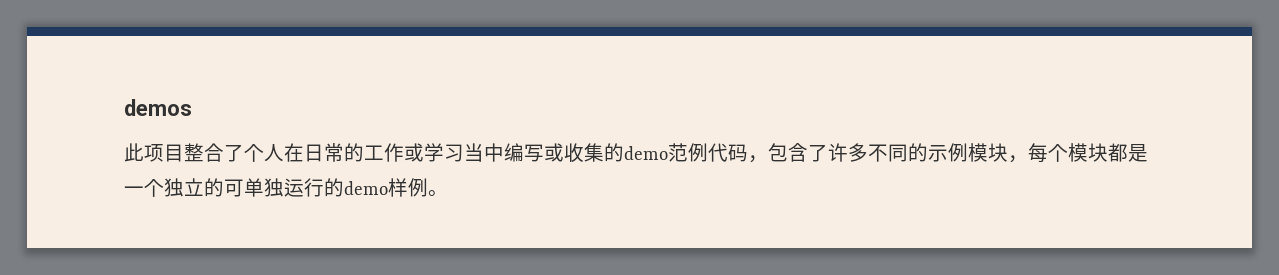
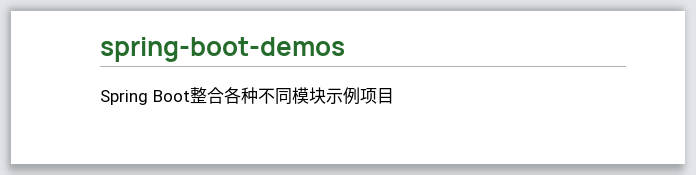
[124,99,192,116] [124,143,1148,163] [124,178,448,197] demos // 此项目整合了个人在日常的工作或学习当中编写或收集的demo范例代码，包含了许多不同的示例模块，每个模块都是一个独立的可单独运行的demo样例。 -> [100,37,345,62] [100,87,394,105] spring-boot-demos // Spring Boot整合各种不同模块示例项目

